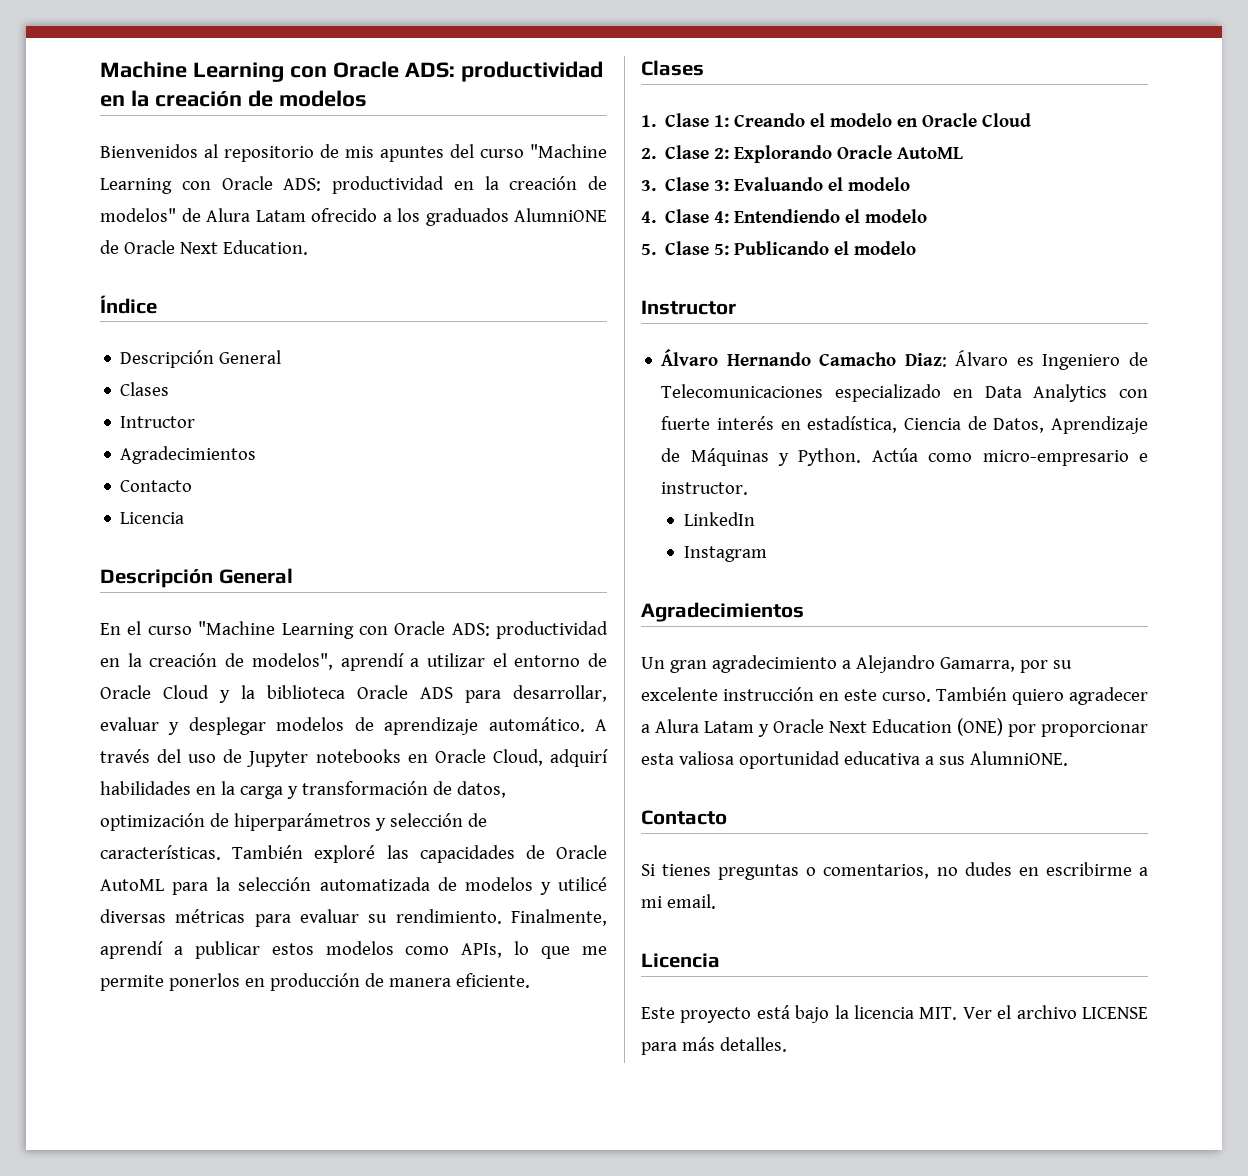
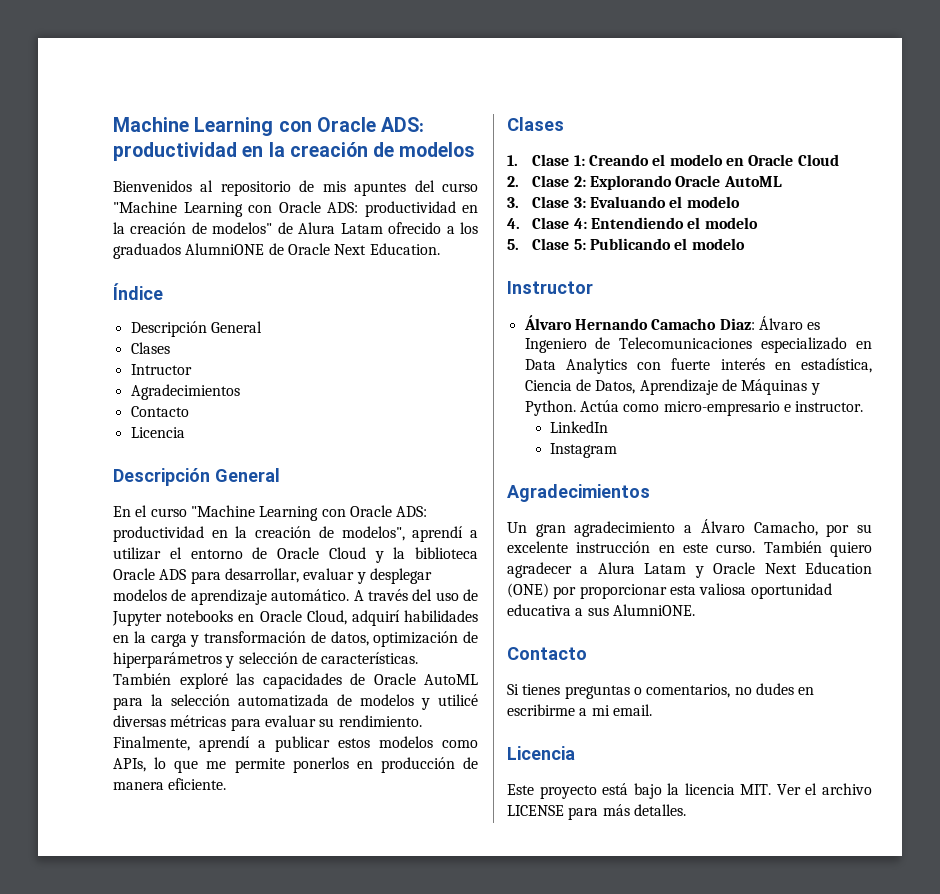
[855,655,1015,673] Alejandro Gamarra, -> [700,519,818,536] Álvaro Camacho,

